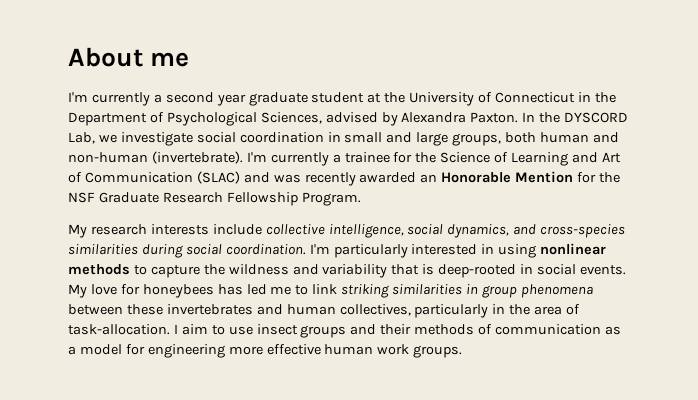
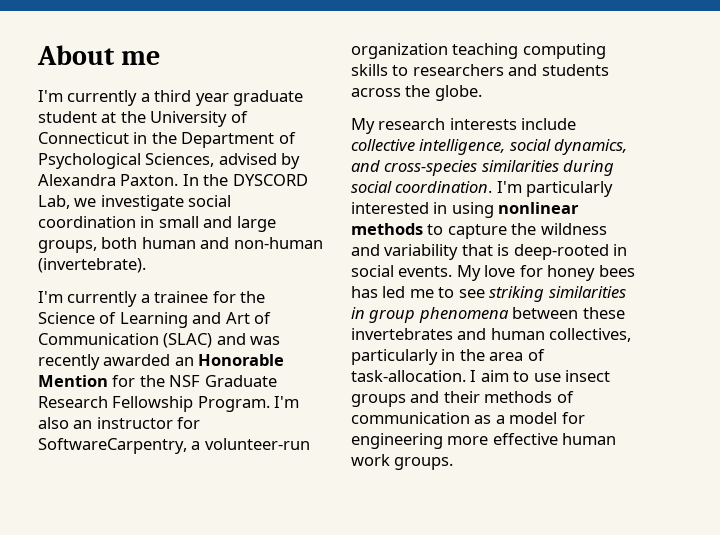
[165,92,214,103] second -> [154,90,192,102] third
(243, 157) none -> (146, 265) //
(361, 199) none -> [274,396,300,408] [38,417,201,429] [38,438,310,454] [351,43,606,59] [351,64,609,76] [351,85,482,101] I'm also an instructor for SoftwareCarpentry, a volunteer-run organization teaching computing skills to researchers and students across the globe.
[142,284,214,298] honeybees -> [547,265,635,281] honey bees
[312,284,338,294] link -> [458,289,485,298] see

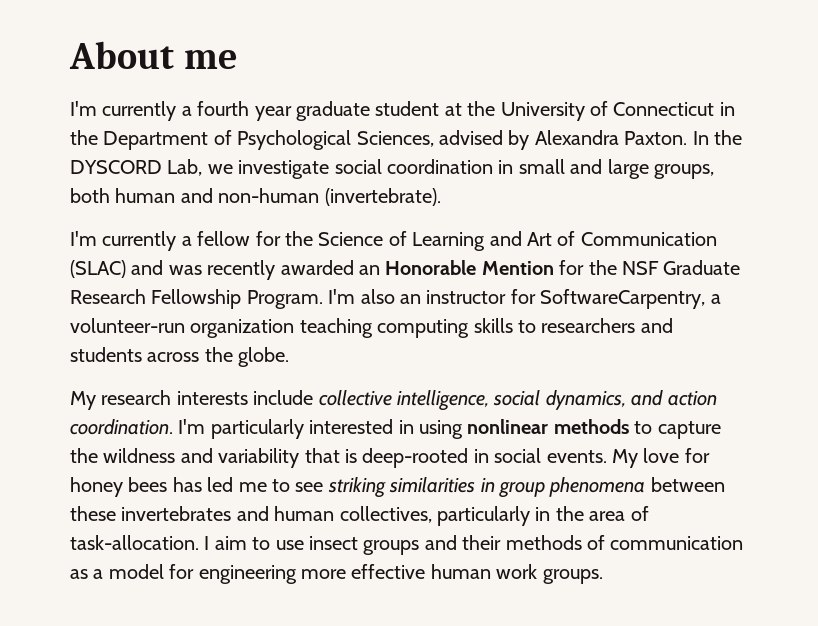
[154,90,192,102] third -> [197,101,250,116] fourth
[154,291,209,303] trainee -> [197,231,251,246] fellow
[384,160,615,176] [351,181,392,193] cross-species similarities during social -> [667,391,717,406] action

